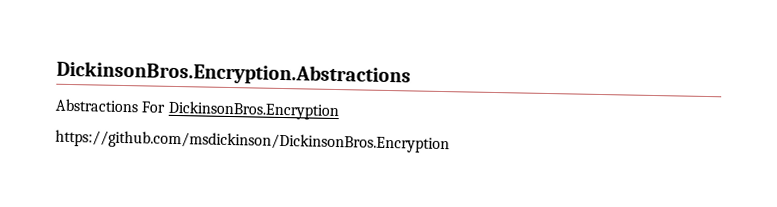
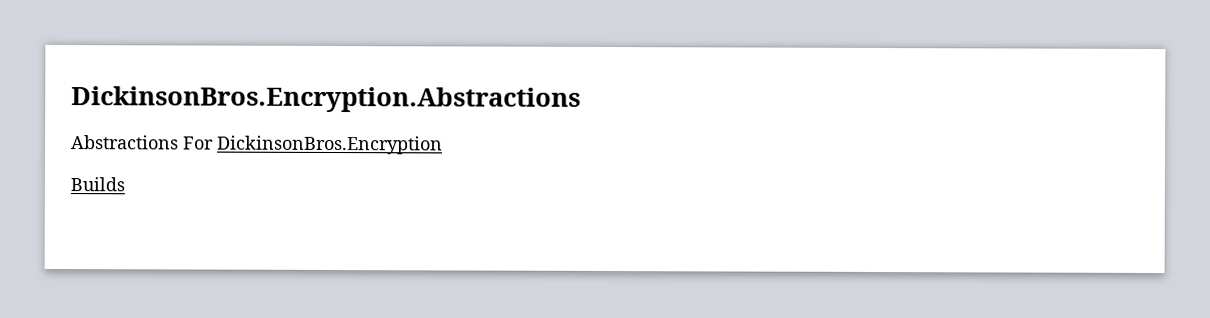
[55,129,450,154] https://github.com/msdickinson/DickinsonBros.Encryption -> [70,177,125,192] Builds

